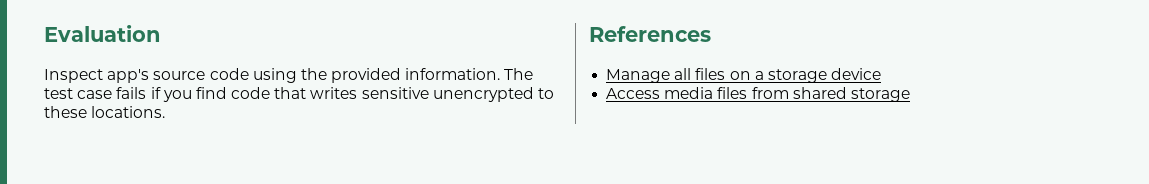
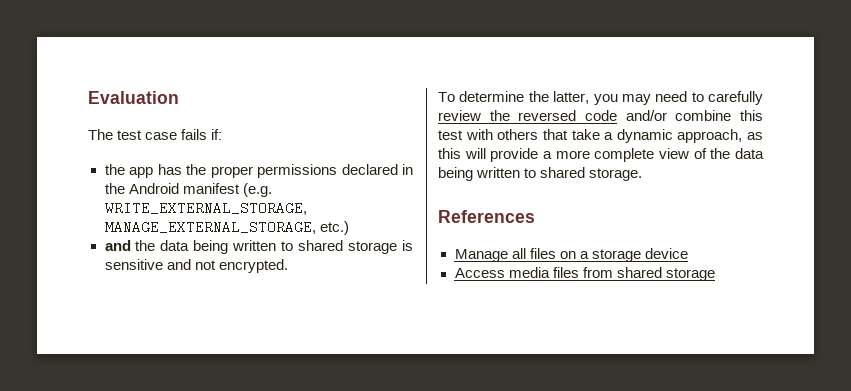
[44,68,534,83] [44,87,555,102] [44,106,166,118] Inspect app's source code using the provided information. The test case fails if you find code that writes sensitive unencrypted to these locations. -> [88,129,223,140] [104,164,413,178] [104,183,272,197] [104,201,307,215] [104,220,349,235] [104,240,413,254] [104,259,288,273] [438,91,763,105] [438,110,763,121] [438,129,763,143] [438,148,764,162] [438,167,643,181] The test case fails if: // the app has the proper permissions declared in the Android manifest (e.g. WRITE_EXTERNAL_STORAGE, MANAGE_EXTERNAL_STORAGE, etc.) // and the data being written to shared storage is sensitive and not encrypted. // To determine the latter, you may need to carefully review the reversed code and/or combine this test with others that take a dynamic approach, as this will provide a more complete view of the data being written to shared storage.

